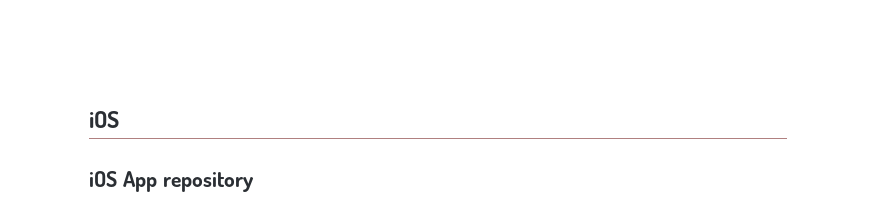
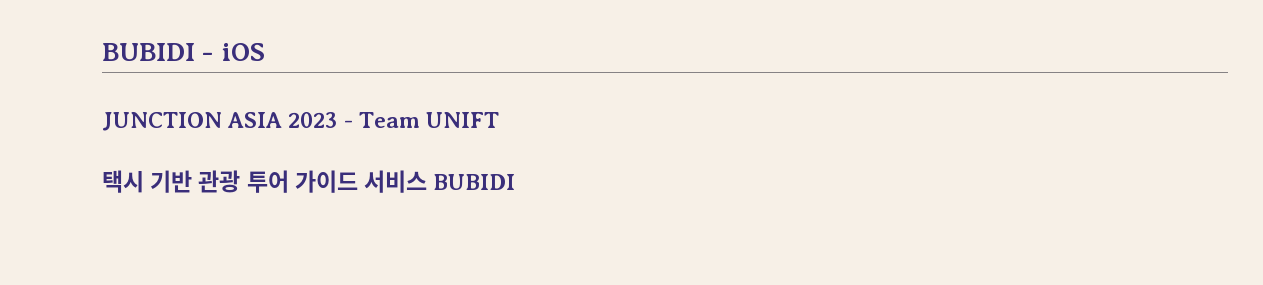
(89, 119) none -> [102,43,215,61] BUBIDI -
[89,171,254,192] iOS App repository -> [102,112,500,131] [102,170,516,193] JUNCTION ASIA 2023 - Team UNIFT // 택시 기반 관광 투어 가이드 서비스 BUBIDI

